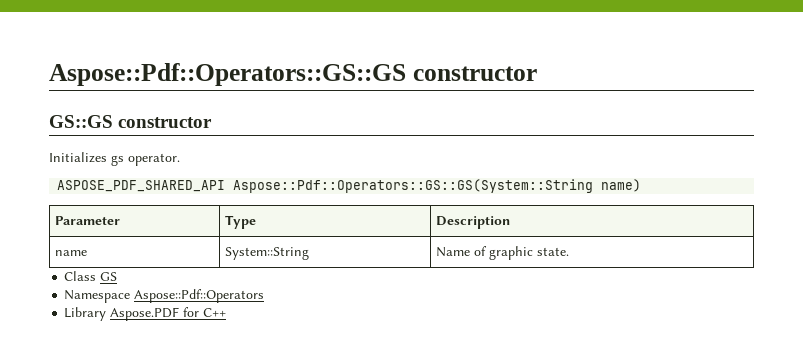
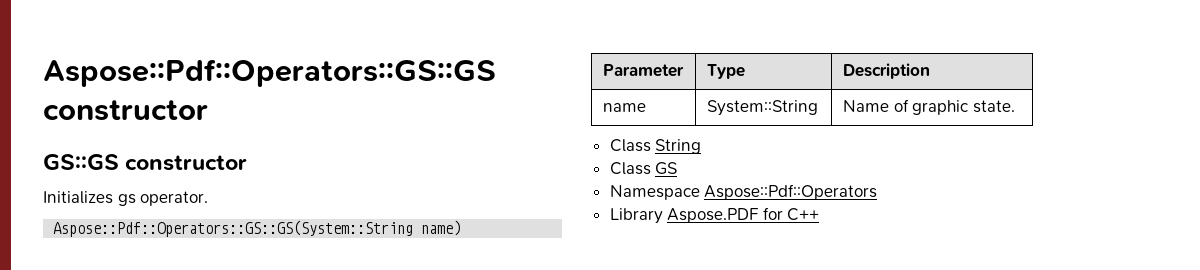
[57,180,226,192] ASPOSE_PDF_SHARED_API -> (209, 198) none
(570, 251) none -> [609,139,702,154] // Class String

